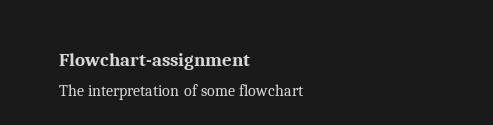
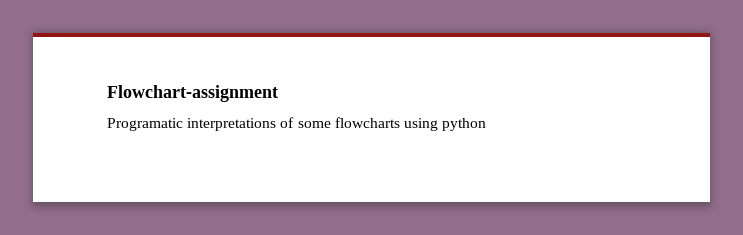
[59,84,305,100] The interpretation of some flowchart -> [107,117,487,131] Programatic interpretations of some flowcharts using python

